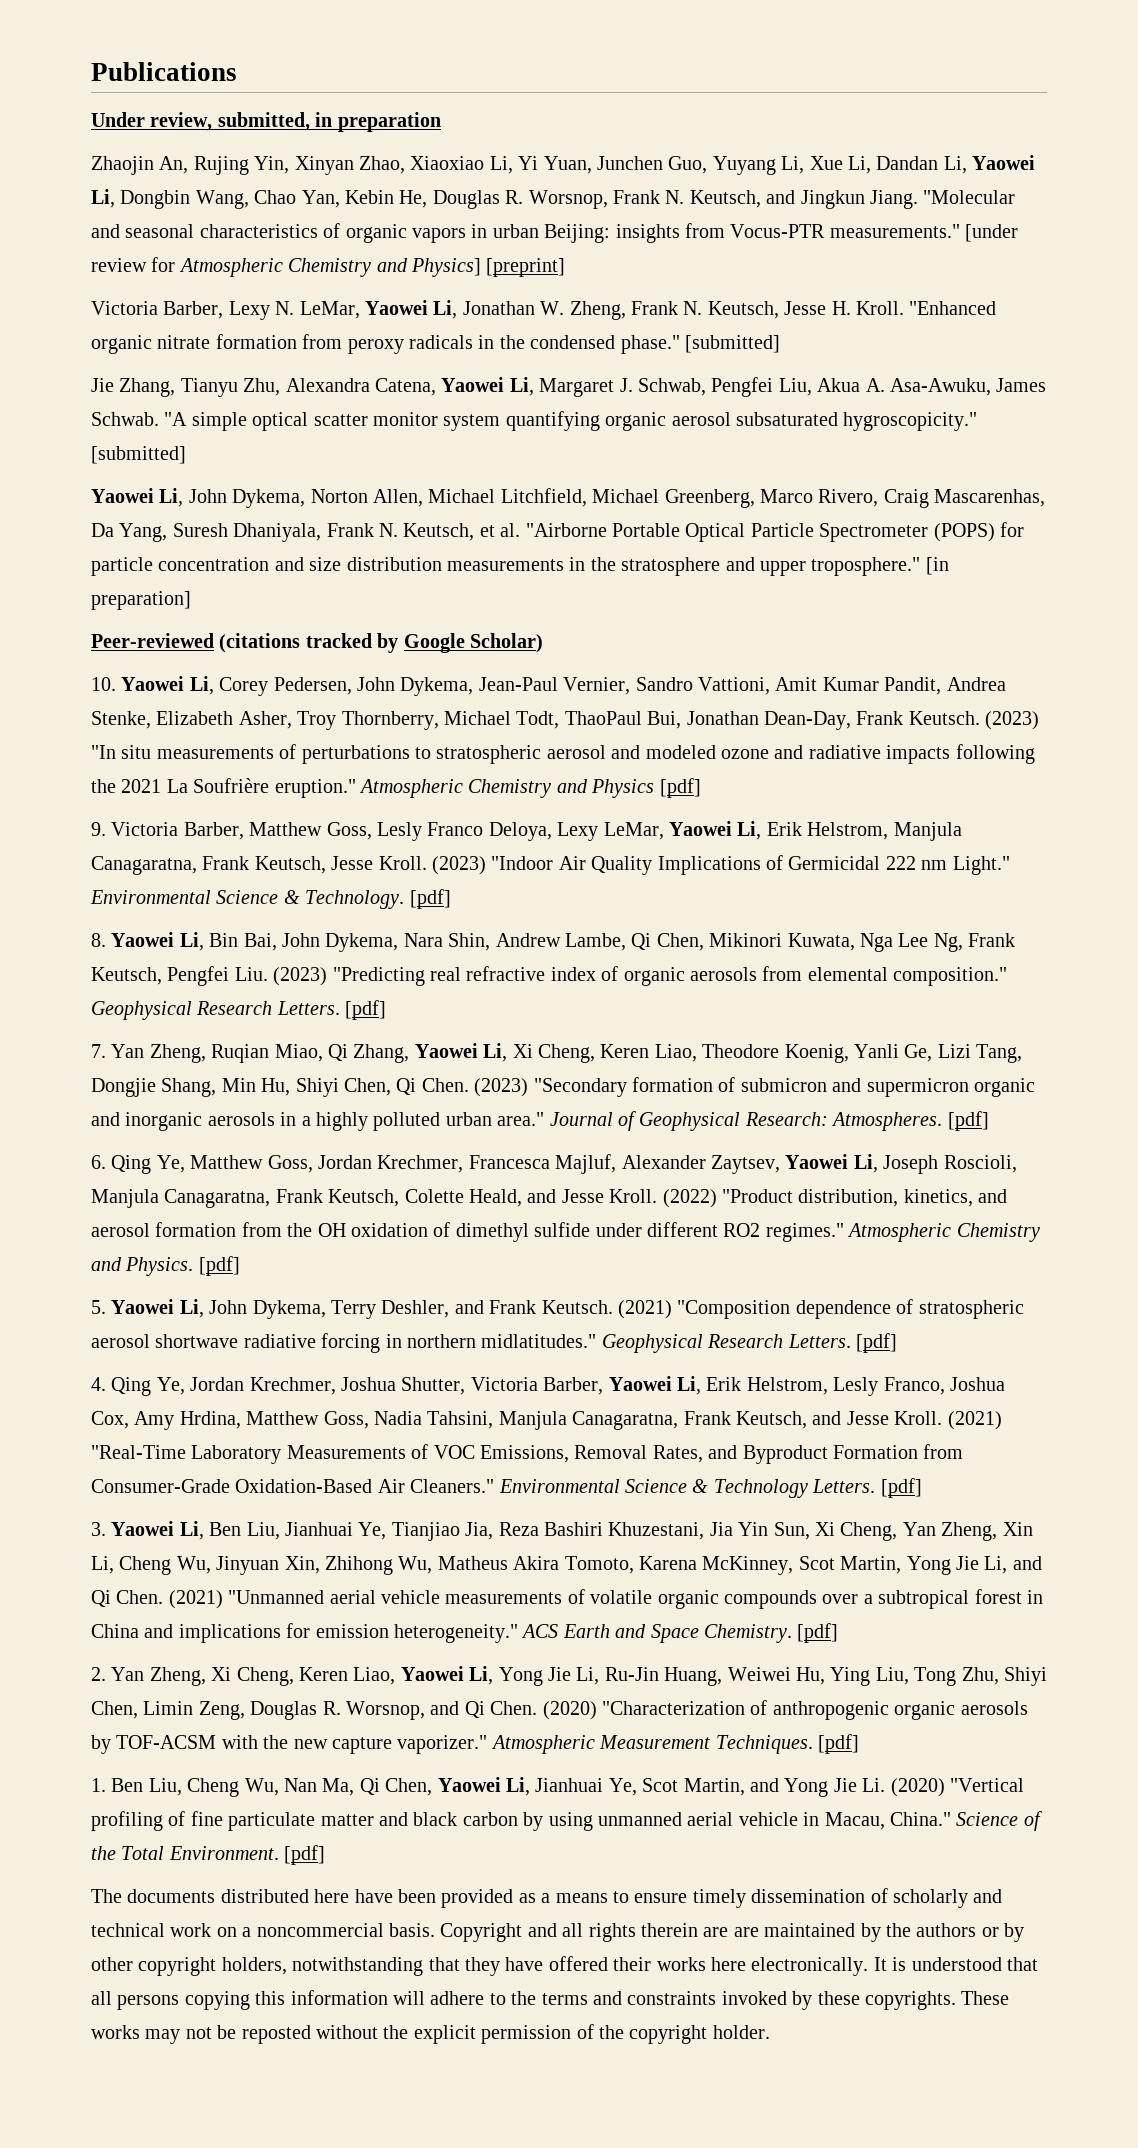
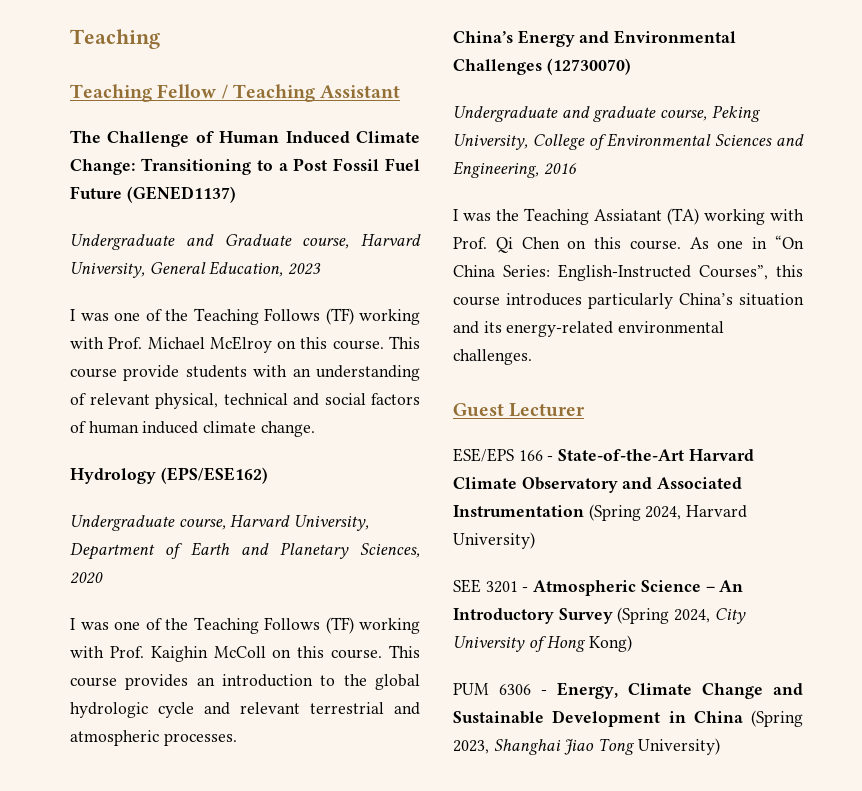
[91,62,237,81] [91,112,441,132] [91,155,1036,175] [91,189,1016,209] [91,223,1019,243] [91,257,566,277] [91,300,997,320] [91,334,780,354] [91,377,1047,397] [91,411,978,431] [91,446,186,464] [91,488,1046,508] [91,522,1024,542] [91,557,949,576] [91,591,191,610] [91,633,543,653] [91,676,1006,696] [91,711,1040,730] [91,744,1035,764] [91,778,701,798] [91,821,962,841] [91,855,1010,875] [90,889,451,909] [91,932,1016,952] [91,966,1008,986] [91,1000,387,1020] [91,1043,1023,1063] [91,1077,1035,1097] [91,1111,989,1131] [91,1154,1017,1174] [91,1189,1008,1208] [91,1222,1040,1242] [91,1256,240,1276] [91,1299,1024,1319] [91,1333,897,1353] [91,1376,1005,1396] [91,1411,1002,1430] [91,1444,964,1464] [91,1478,922,1498] [91,1521,1033,1541] [91,1556,1042,1575] [91,1589,1043,1609] [91,1623,839,1643] [91,1666,1047,1686] [91,1700,1028,1720] [91,1734,859,1754] [91,1777,1024,1797] [91,1811,1042,1831] [91,1845,326,1865] [91,1888,1003,1908] [91,1923,1025,1942] [91,1956,1038,1976] [91,1990,1010,2010] [91,2024,770,2044] Publications // Under review, submitted, in preparation // Zhaojin An, Rujing Yin, Xinyan Zhao, Xiaoxiao Li, Yi Yuan, Junchen Guo, Yuyang Li, Xue Li, Dandan Li, Yaowei Li, Dongbin Wang, Chao Yan, Kebin He, Douglas R. Worsnop, Frank N. Keutsch, and Jingkun Jiang. "Molecular and seasonal characteristics of organic vapors in urban Beijing: insights from Vocus-PTR measurements." [under review for Atmospheric Chemistry and Physics] [preprint] // Victoria Barber, Lexy N. LeMar, Yaowei Li, Jonathan W. Zheng, Frank N. Keutsch, Jesse H. Kroll. "Enhanced organic nitrate formation from peroxy radicals in the condensed phase." [submitted] // Jie Zhang, Tianyu Zhu, Alexandra Catena, Yaowei Li, Margaret J. Schwab, Pengfei Liu, Akua A. Asa-Awuku, James Schwab. "A simple optical scatter monitor system quantifying organic aerosol subsaturated hygroscopicity." [submitted] // Yaowei Li, John Dykema, Norton Allen, Michael Litchfield, Michael Greenberg, Marco Rivero, Craig Mascarenhas, Da Yang, Suresh Dhaniyala, Frank N. Keutsch, et al. "Airborne Portable Optical Particle Spectrometer (POPS) for particle concentration and size distribution measurements in the stratosphere and upper troposphere." [in preparation] // Peer-reviewed (citations tracked by Google Scholar) // 10. Yaowei Li, Corey Pedersen, John Dykema, Jean-Paul Vernier, Sandro Vattioni, Amit Kumar Pandit, Andrea Stenke, Elizabeth Asher, Troy Thornberry, Michael Todt, ThaoPaul Bui, Jonathan Dean-Day, Frank Keutsch. (2023) "In situ measurements of perturbations to stratospheric aerosol and modeled ozone and radiative impacts following the 2021 La Soufrière eruption." Atmospheric Chemistry and Physics [pdf] // 9. Victoria Barber, Matthew Goss, Lesly Franco Deloya, Lexy LeMar, Yaowei Li, Erik Helstrom, Manjula Canagaratna, Frank Keutsch, Jesse Kroll. (2023) "Indoor Air Quality Implications of Germicidal 222 nm Light." Environmental Science & Technology. [pdf] // 8. Yaowei Li, Bin Bai, John Dykema, Nara Shin, Andrew Lambe, Qi Chen, Mikinori Kuwata, Nga Lee Ng, Frank Keutsch, Pengfei Liu. (2023) "Predicting real refractive index of organic aerosols from elemental composition." Geophysical Research Letters. [pdf] // 7. Yan Zheng, Ruqian Miao, Qi Zhang, Yaowei Li, Xi Cheng, Keren Liao, Theodore Koenig, Yanli Ge, Lizi Tang, Dongjie Shang, Min Hu, Shiyi Chen, Qi Chen. (2023) "Secondary formation of submicron and supermicron organic and inorganic aerosols in a highly polluted urban area." Journal of Geophysical Research: Atmospheres. [pdf] // 6. Qing Ye, Matthew Goss, Jordan Krechmer, Francesca Majluf, Alexander Zaytsev, Yaowei Li, Joseph Roscioli, Manjula Canagaratna, Frank Keutsch, Colette Heald, and Jesse Kroll. (2022) "Product distribution, kinetics, and aerosol formation from the OH oxidation of dimethyl sulfide under different RO2 regimes." Atmospheric Chemistry and Physics. [pdf] // 5. Yaowei Li, John Dykema, Terry Deshler, and Frank Keutsch. (2021) "Composition dependence of stratospheric aerosol shortwave radiative forcing in northern midlatitudes." Geophysical Research Letters. [pdf] // 4. Qing Ye, Jordan Krechmer, Joshua Shutter, Victoria Barber, Yaowei Li, Erik Helstrom, Lesly Franco, Joshua Cox, Amy Hrdina, Matthew Goss, Nadia Tahsini, Manjula Canagaratna, Frank Keutsch, and Jesse Kroll. (2021) "Real-Time Laboratory Measurements of VOC Emissions, Removal Rates, and Byproduct Formation from Consumer-Grade Oxidation-Based Air Cleaners." Environmental Science & Technology Letters. [pdf] // 3. Yaowei Li, Ben Liu, Jianhuai Ye, Tianjiao Jia, Reza Bashiri Khuzestani, Jia Yin Sun, Xi Cheng, Yan Zheng, Xin Li, Cheng Wu, Jinyuan Xin, Zhihong Wu, Matheus Akira Tomoto, Karena McKinney, Scot Martin, Yong Jie Li, and Qi Chen. (2021) "Unmanned aerial vehicle measurements of volatile organic compounds over a subtropical forest in China and implications for emission heterogeneity." ACS Earth and Space Chemistry. [pdf] // 2. Yan Zheng, Xi Cheng, Keren Liao, Yaowei Li, Yong Jie Li, Ru-Jin Huang, Weiwei Hu, Ying Liu, Tong Zhu, Shiyi Chen, Limin Zeng, Douglas R. Worsnop, and Qi Chen. (2020) "Characterization of anthropogenic organic aerosols by TOF-ACSM with the new capture vaporizer." Atmospheric Measurement Techniques. [pdf] // 1. Ben Liu, Cheng Wu, Nan Ma, Qi Chen, Yaowei Li, Jianhuai Ye, Scot Martin, and Yong Jie Li. (2020) "Vertical profiling of fine particulate matter and black carbon by using unmanned aerial vehicle in Macau, China." Science of the Total Environment. [pdf] // The documents distributed here have been provided as a means to ensure timely dissemination of scholarly and technical work on a noncommercial basis. Copyright and all rights therein are are maintained by the authors or by other copyright holders, notwithstanding that they have offered their works here electronically. It is understood that all persons copying this information will adhere to the terms and constraints invoked by these copyrights. These works may not be reposted without the explicit permission of the copyright holder. -> [70,29,160,49] [70,84,401,102] [70,130,420,147] [70,158,420,175] [70,186,236,203] [70,234,421,250] [70,261,322,278] [70,308,420,325] [70,336,420,353] [70,365,420,381] [70,393,420,409] [70,421,315,437] [70,467,268,484] [70,515,370,531] [70,542,420,560] [70,572,103,584] [70,617,420,634] [70,645,420,662] [70,674,420,690] [70,702,420,718] [70,730,237,746] [453,30,737,47] [453,58,631,75] [453,105,761,122] [453,133,804,150] [453,161,577,178] [453,208,804,225] [453,235,804,253] [453,264,803,281] [453,293,804,309] [453,321,725,337] [453,349,532,365] [453,403,586,417] [453,448,754,462] [453,477,743,493] [453,504,748,521] [453,532,535,549] [453,579,744,596] [453,607,746,624] [453,635,633,652] [453,682,803,699] [453,710,803,727] [453,738,720,755] Teaching // Teaching Fellow / Teaching Assistant // The Challenge of Human Induced Climate Change: Transitioning to a Post Fossil Fuel Future (GENED1137) // Undergraduate and Graduate course, Harvard University, General Education, 2023 // I was one of the Teaching Follows (TF) working with Prof. Michael McElroy on this course. This course provide students with an understanding of relevant physical, technical and social factors of human induced climate change. // Hydrology (EPS/ESE162) // Undergraduate course, Harvard University, Department of Earth and Planetary Sciences, 2020 // I was one of the Teaching Follows (TF) working with Prof. Kaighin McColl on this course. This course provides an introduction to the global hydrologic cycle and relevant terrestrial and atmospheric processes. // China’s Energy and Environmental Challenges (12730070) // Undergraduate and graduate course, Peking University, College of Environmental Sciences and Engineering, 2016 // I was the Teaching Assiatant (TA) working with Prof. Qi Chen on this course. As one in “On China Series: English-Instructed Courses”, this course introduces particularly China’s situation and its energy-related environmental challenges. // Guest Lecturer // ESE/EPS 166 - State-of-the-Art Harvard Climate Observatory and Associated Instrumentation (Spring 2024, Harvard University) // SEE 3201 - Atmospheric Science – An Introductory Survey (Spring 2024, City University of Hong Kong) // PUM 6306 - Energy, Climate Change and Sustainable Development in China (Spring 2023, Shanghai Jiao Tong University)

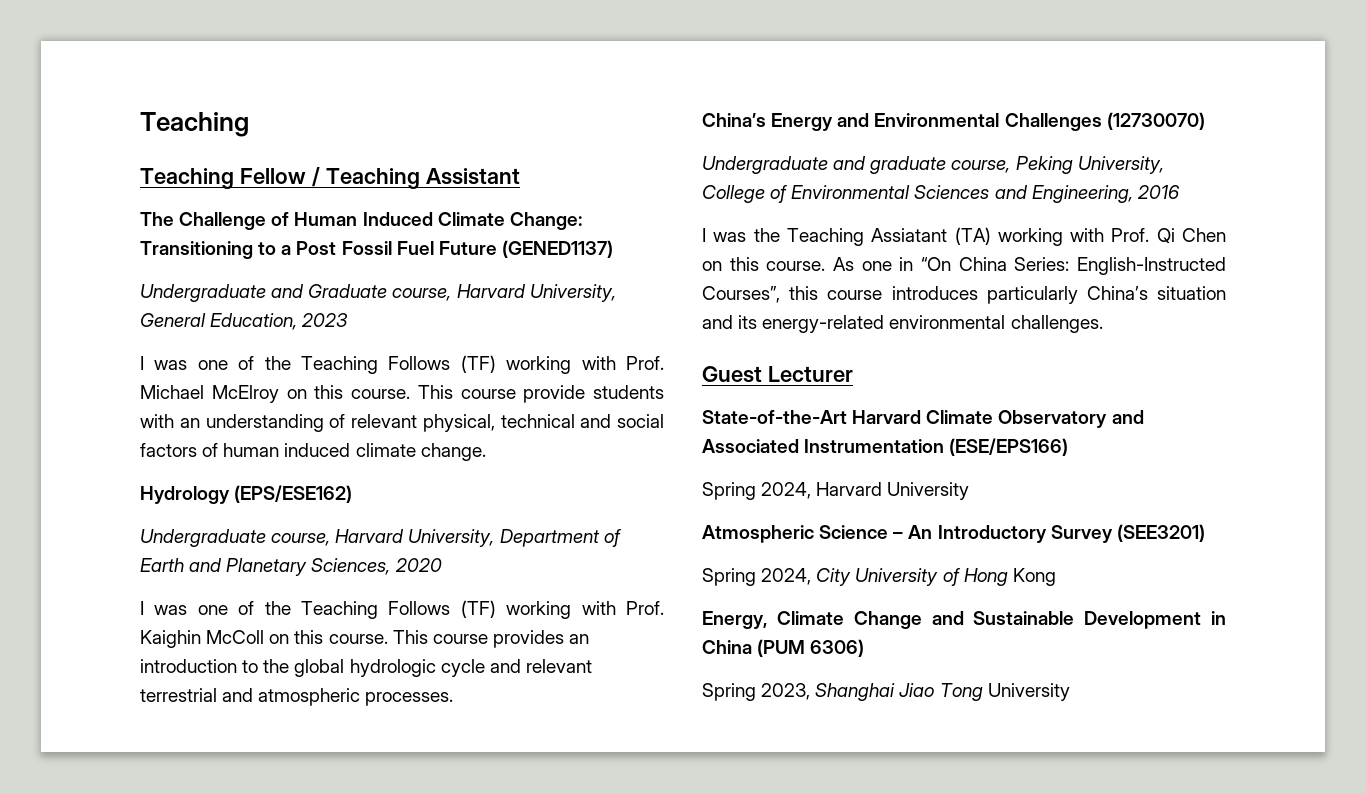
[453,448,554,462] ESE/EPS 166 - -> (853, 374) none
[588,504,748,521] [453,532,535,549] [453,579,529,593] (Spring 2024, Harvard University) // SEE 3201 - -> [949,438,1069,456] [702,482,970,500] (ESE/EPS166) // Spring 2024, Harvard University //
[617,607,670,624] (Spring -> [1116,524,1205,542] [702,568,756,586] (SEE3201) // Spring
[589,635,633,652] [453,683,547,695] Kong) // PUM 6306 - -> [1012,568,1056,586] Kong //
[751,710,803,727] (Spring -> [757,639,865,657] [702,683,756,701] (PUM 6306) // Spring
[637,738,720,755] University) -> [987,683,1070,701] University

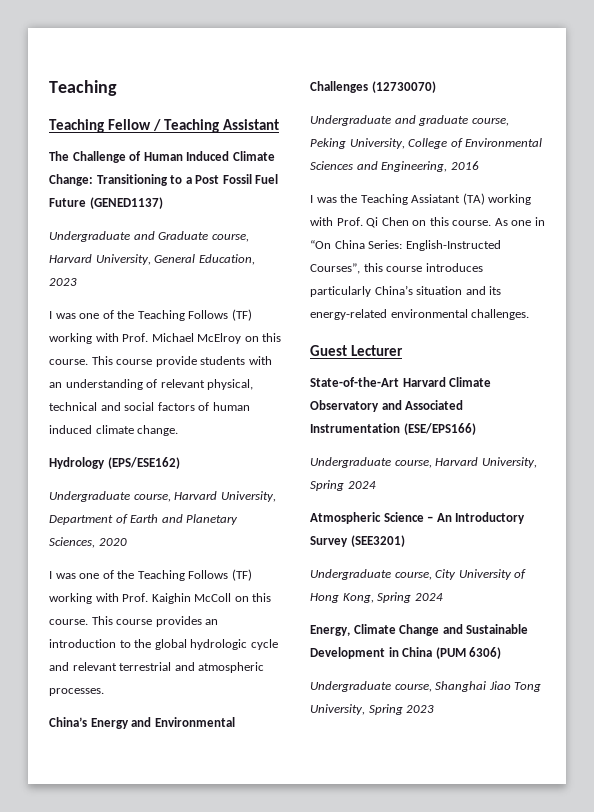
[702,482,970,500] Spring 2024, Harvard University -> [310,457,537,468] [310,480,376,491] Undergraduate course, Harvard University, Spring 2024
[702,568,812,586] Spring 2024, -> [310,569,432,580] Undergraduate course,
[1012,568,1056,586] Kong -> [342,592,443,603] Kong, Spring 2024
[702,683,811,701] Spring 2023, -> [310,681,432,692] Undergraduate course,
[987,683,1070,701] University -> [310,704,435,715] University, Spring 2023

